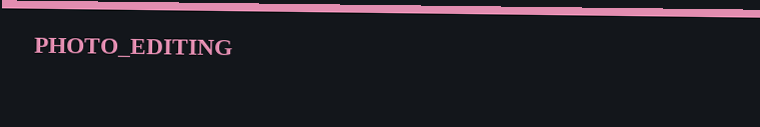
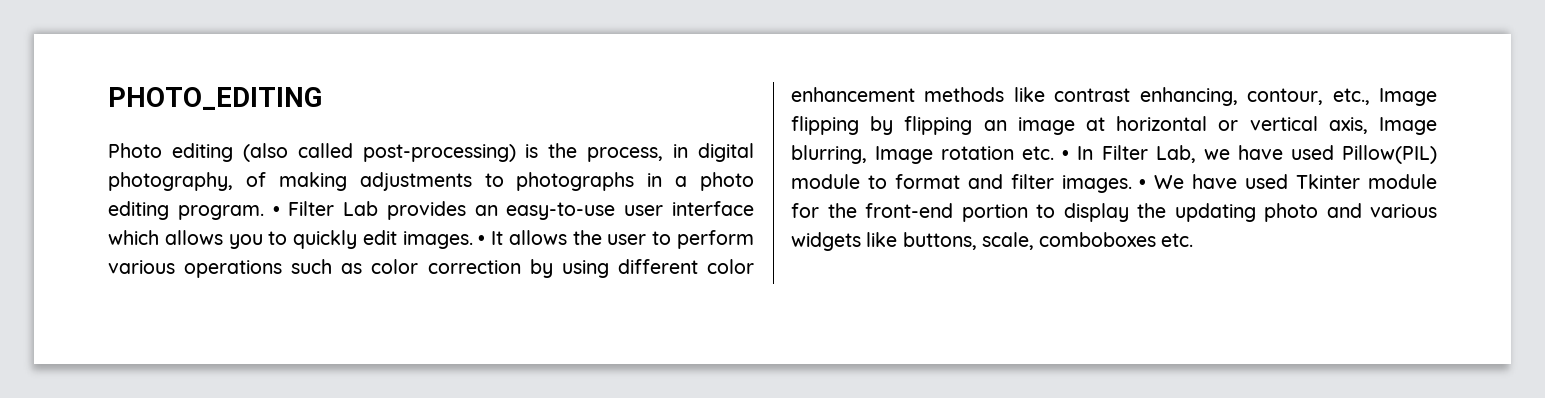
(233, 48) none -> [108,143,755,162] [108,172,754,191] [108,201,754,220] [108,230,754,249] [108,259,754,278] [791,87,1437,106] [791,116,1437,135] [791,145,1438,164] [791,174,1437,193] [791,203,1437,222] [791,232,1194,251] // Photo editing (also called post-processing) is the process, in digital photography, of making adjustments to photographs in a photo editing program. • Filter Lab provides an easy-to-use user interface which allows you to quickly edit images. • It allows the user to perform various operations such as color correction by using different color enhancement methods like contrast enhancing, contour, etc., Image flipping by flipping an image at horizontal or vertical axis, Image blurring, Image rotation etc. • In Filter Lab, we have used Pillow(PIL) module to format and filter images. • We have used Tkinter module for the front-end portion to display the updating photo and various widgets like buttons, scale, comboboxes etc.

